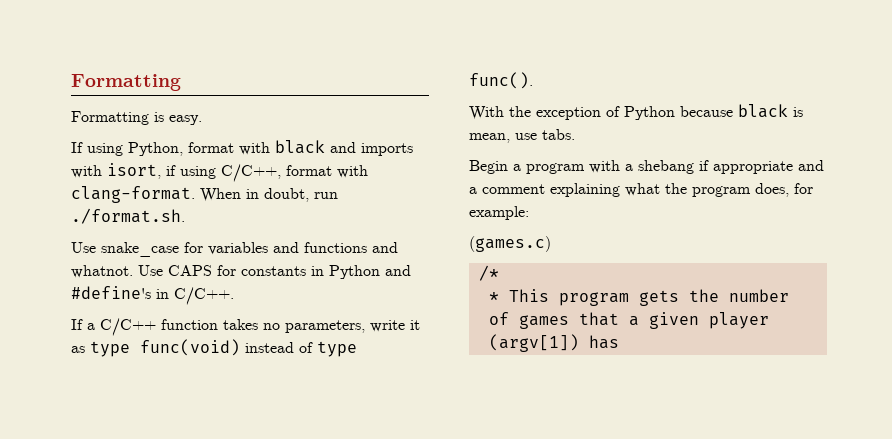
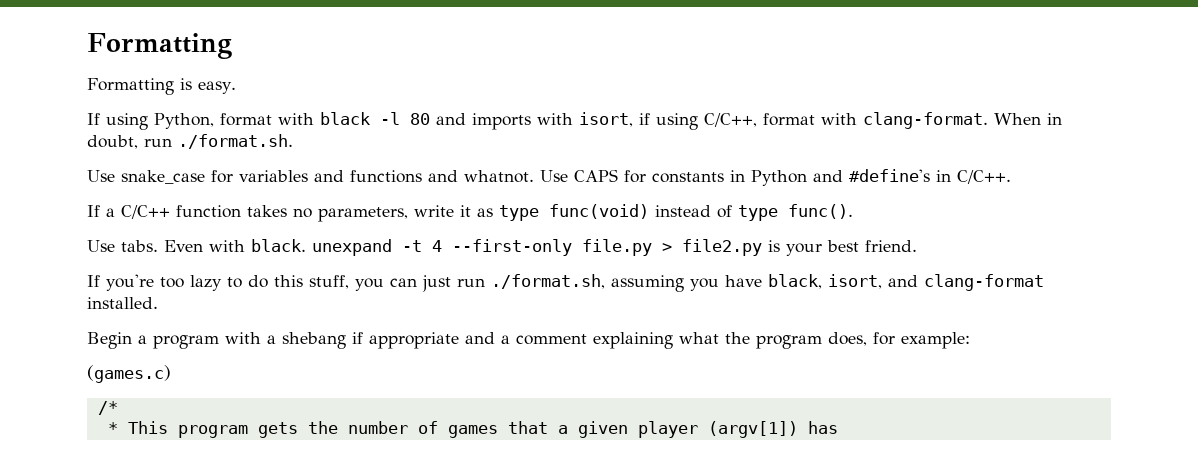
(325, 147) none -> [380,112,430,125] -l 80
[469,104,803,120] [469,129,575,143] With the exception of Python because black is mean, use tabs. -> [87,239,917,256] [87,274,1044,292] [87,297,158,309] Use tabs. Even with black. unexpand -t 4 --first-only file.py > file2.py is your best friend. // If you're too lazy to do this stuff, you can just run ./format.sh, assuming you have black, isort, and clang-format installed.

